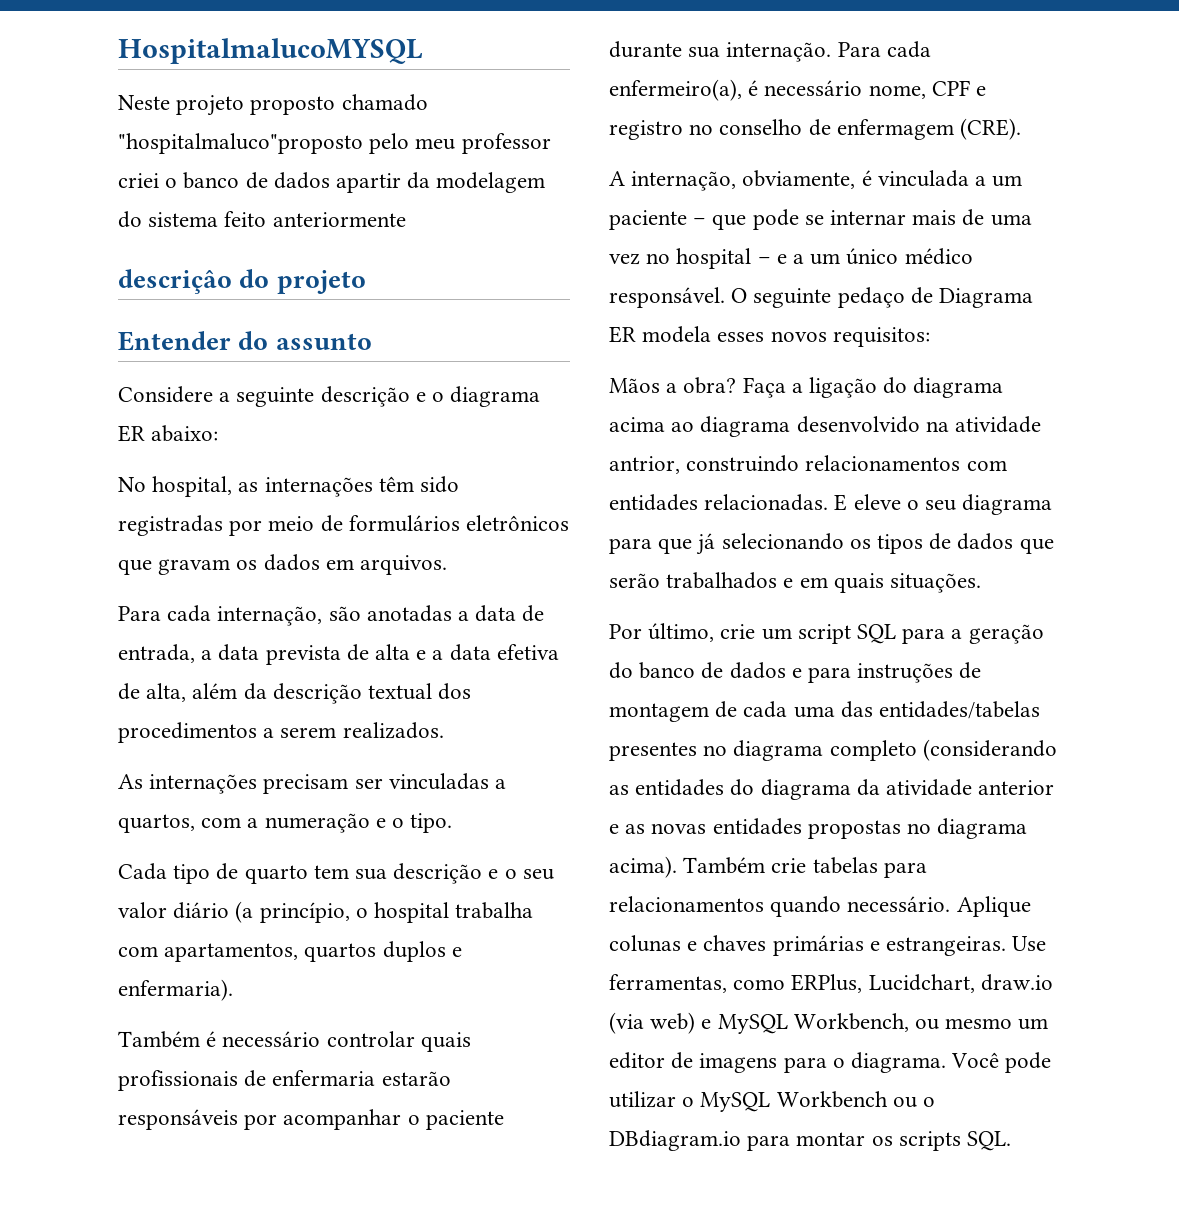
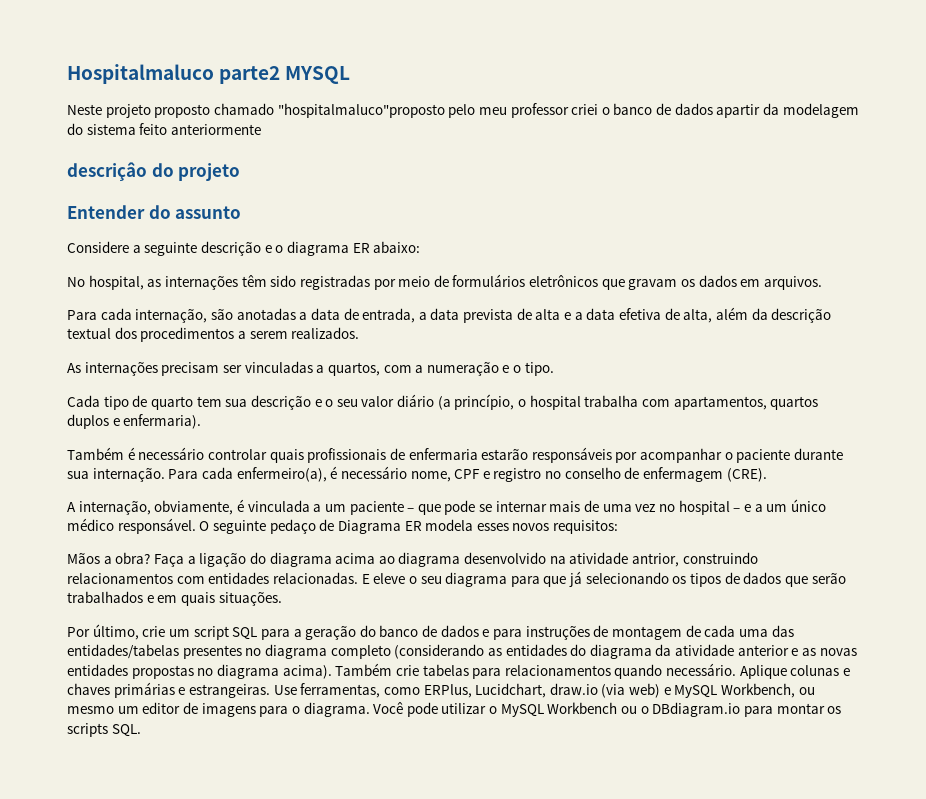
[118,38,423,64] HospitalmalucoMYSQL -> [67,64,351,84] Hospitalmaluco parte2 MYSQL

